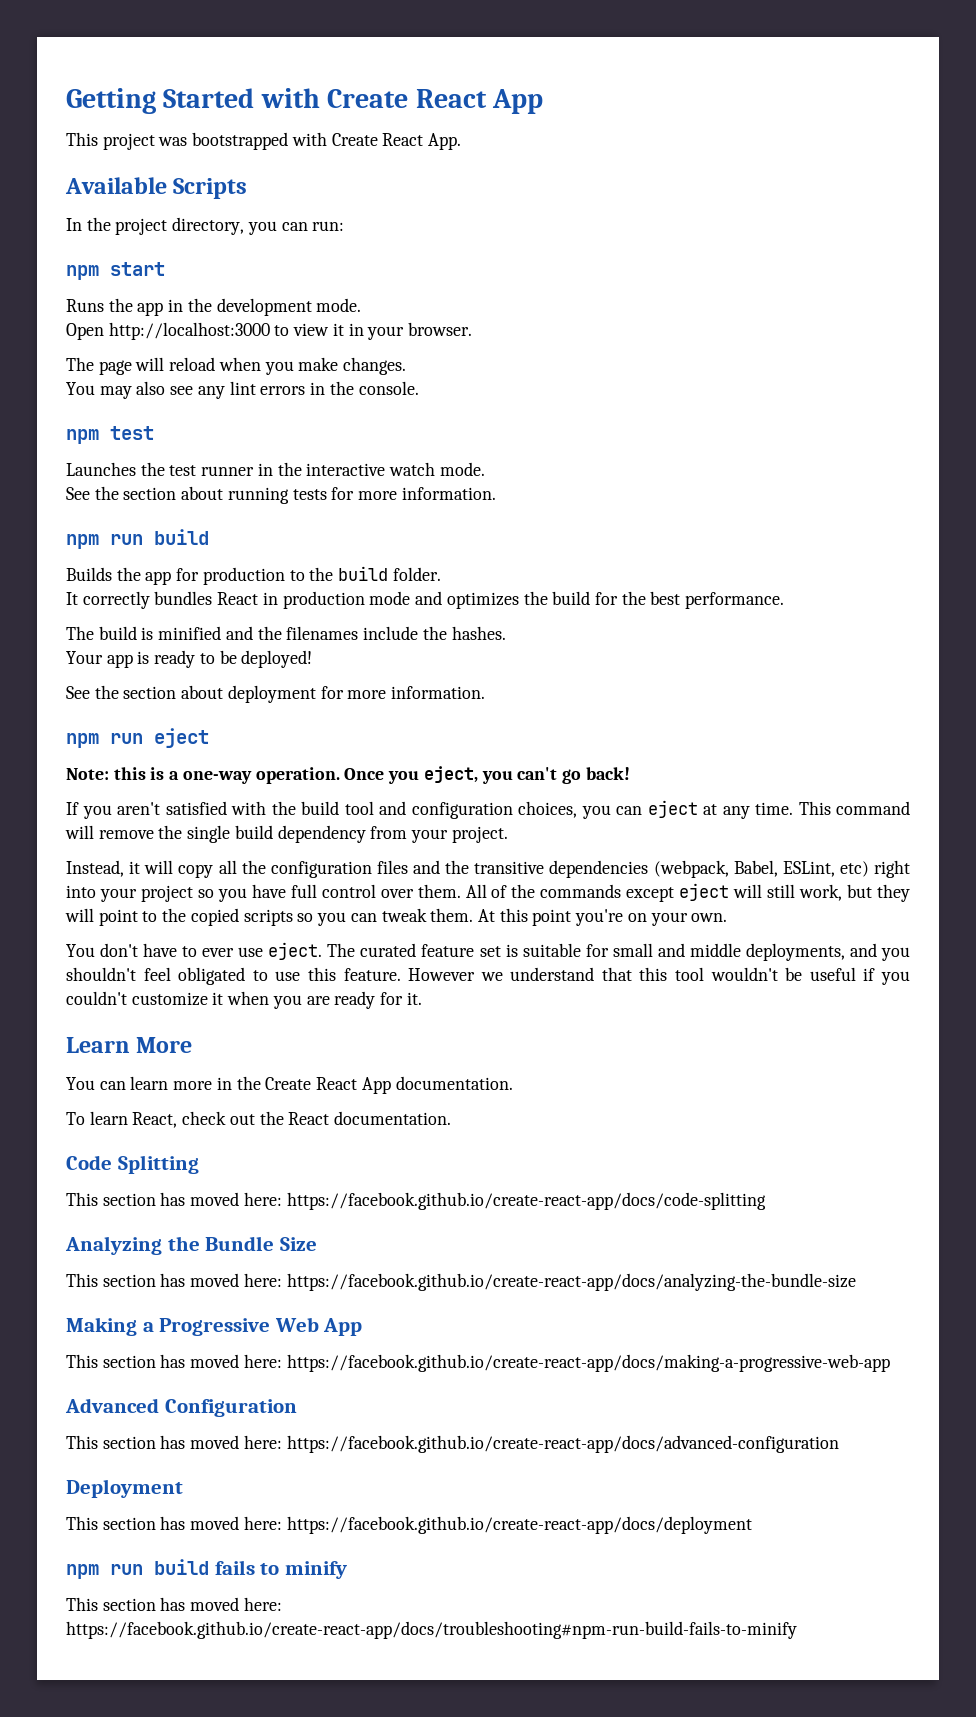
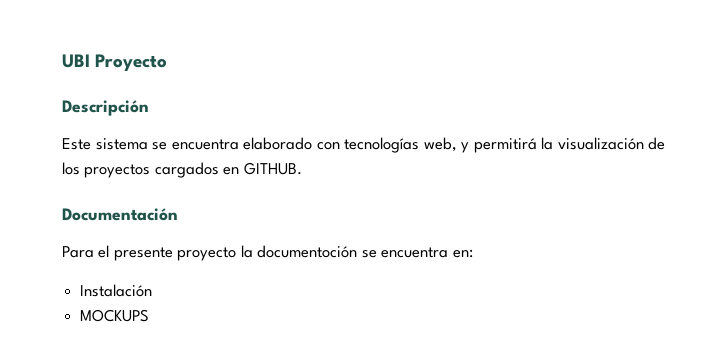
[66,88,544,114] [66,132,462,150] [65,177,248,199] [66,217,345,235] [66,262,165,280] [66,298,362,316] [66,322,473,340] [66,357,407,375] [66,381,419,399] [66,426,154,444] [66,462,485,476] [66,486,496,504] [66,529,209,549] [66,566,441,585] [66,591,785,609] [66,626,506,640] [66,650,313,668] [66,685,486,703] [66,728,209,748] [66,766,630,784] [66,800,910,819] [65,825,508,843] [66,860,910,878] [66,883,911,902] [65,908,728,926] [66,942,911,961] [66,967,911,985] [66,991,422,1009] [66,1037,193,1053] [66,1076,513,1094] [66,1111,452,1128] [66,1155,199,1174] [66,1192,766,1210] [65,1236,317,1255] [66,1273,856,1291] [66,1317,363,1336] [66,1354,890,1372] [65,1398,297,1417] [66,1435,839,1453] [66,1479,183,1498] [66,1516,752,1534] [66,1559,347,1579] [66,1597,282,1611] [66,1621,797,1639] Getting Started with Create React App // This project was bootstrapped with Create React App. // Available Scripts // In the project directory, you can run: // npm start // Runs the app in the development mode. // Open http://localhost:3000 to view it in your browser. // The page will reload when you make changes. // You may also see any lint errors in the console. // npm test // Launches the test runner in the interactive watch mode. // See the section about running tests for more information. // npm run build // Builds the app for production to the build folder. // It correctly bundles React in production mode and optimizes the build for the best performance. // The build is minified and the filenames include the hashes. // Your app is ready to be deployed! // See the section about deployment for more information. // npm run eject // Note: this is a one-way operation. Once you eject, you can't go back! // If you aren't satisfied with the build tool and configuration choices, you can eject at any time. This command will remove the single build dependency from your project. // Instead, it will copy all the configuration files and the transitive dependencies (webpack, Babel, ESLint, etc) right into your project so you have full control over them. All of the commands except eject will still work, but they will point to the copied scripts so you can tweak them. At this point you're on your own. // You don't have to ever use eject. The curated feature set is suitable for small and middle deployments, and you shouldn't feel obligated to use this feature. However we understand that this tool wouldn't be useful if you couldn't customize it when you are ready for it. // Learn More // You can learn more in the Create React App documentation. // To learn React, check out the React documentation. // Code Splitting // This section has moved here: https://facebook.github.io/create-react-app/docs/code-splitting // Analyzing the Bundle Size // This section has moved here: https://facebook.github.io/create-react-app/docs/analyzing-the-bundle-size // Making a Progressive Web App // This section has moved here: https://facebook.github.io/create-react-app/docs/making-a-progressive-web-app // Advanced Configuration // This section has moved here: https://facebook.github.io/create-react-app/docs/advanced-configuration // Deployment // This section has moved here: https://facebook.github.io/create-react-app/docs/deployment // npm run build fails to minify // This section has moved here: https://facebook.github.io/create-react-app/docs/troubleshooting#npm-run-build-fails-to-minify -> [62,54,168,71] [62,100,149,116] [62,137,665,153] [62,162,302,178] [62,208,178,221] [62,245,473,261] [80,284,153,297] [80,309,150,322] UBI Proyecto // Descripción // Este sistema se encuentra elaborado con tecnologías web, y permitirá la visualización de los proyectos cargados en GITHUB. // Documentación // Para el presente proyecto la documentoción se encuentra en: // Instalación // MOCKUPS

